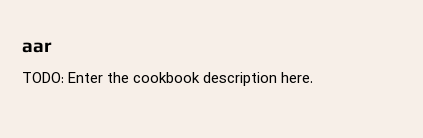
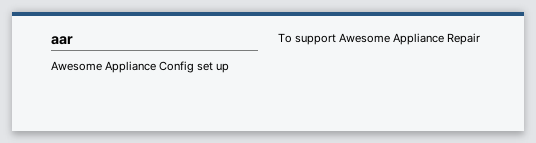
[22,72,314,86] TODO: Enter the cookbook description here. -> [51,61,230,73] [278,33,481,45] Awesome Appliance Config set up // To support Awesome Appliance Repair

